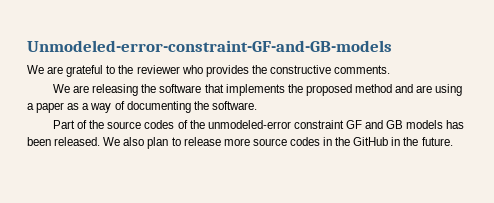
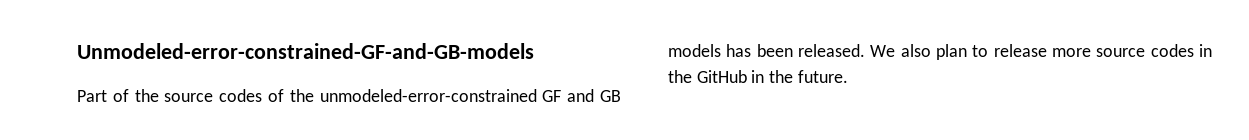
[27,40,392,52] [27,65,391,77] [53,84,463,96] [27,101,257,113] Unmodeled-error-constraint-GF-and-GB-models // We are grateful to the reviewer who provides the constructive comments. // We are releasing the software that implements the proposed method and are using a paper as a way of documenting the software. -> [77,43,534,59] Unmodeled-error-constrained-GF-and-GB-models
[207,120,344,129] unmodeled-error constraint -> [319,89,537,102] unmodeled-error-constrained

